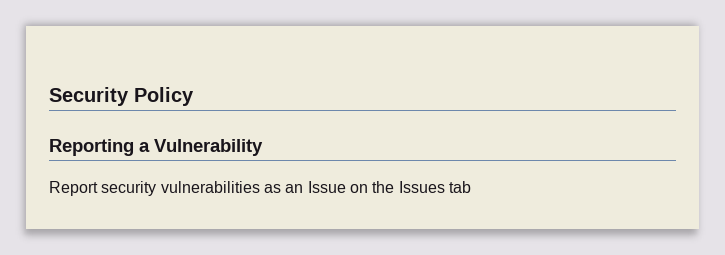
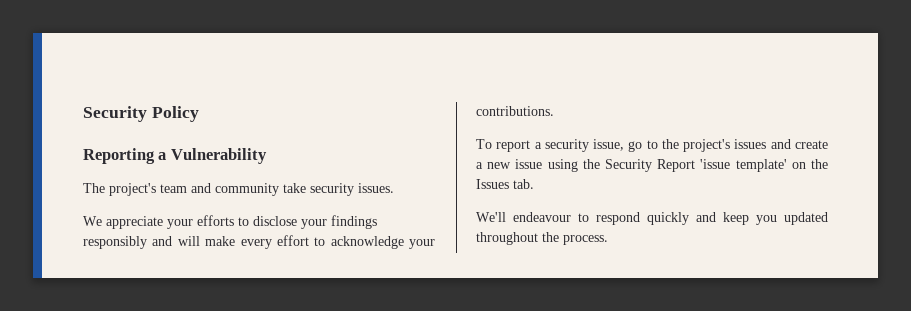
[49,181,471,196] Report security vulnerabilities as an Issue on the Issues tab -> [83,183,394,196] [83,215,377,229] [83,235,435,249] [476,106,554,116] [476,139,828,152] [476,159,828,172] [476,179,534,189] [476,212,828,225] [476,232,608,245] The project's team and community take security issues. // We appreciate your efforts to disclose your findings responsibly and will make every effort to acknowledge your contributions. // To report a security issue, go to the project's issues and create a new issue using the Security Report 'issue template' on the Issues tab. // We'll endeavour to respond quickly and keep you updated throughout the process.

